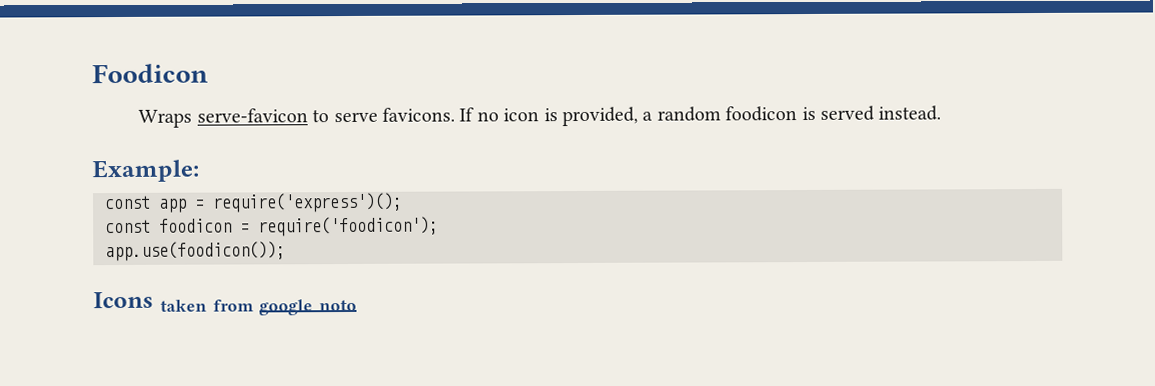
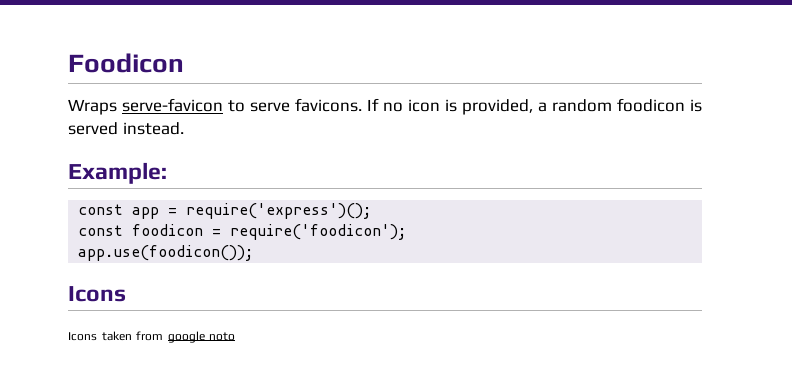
(154, 300) none -> [68,332,97,341] // Icons

